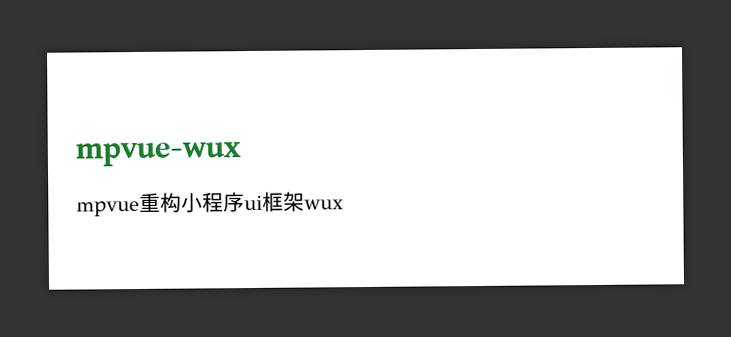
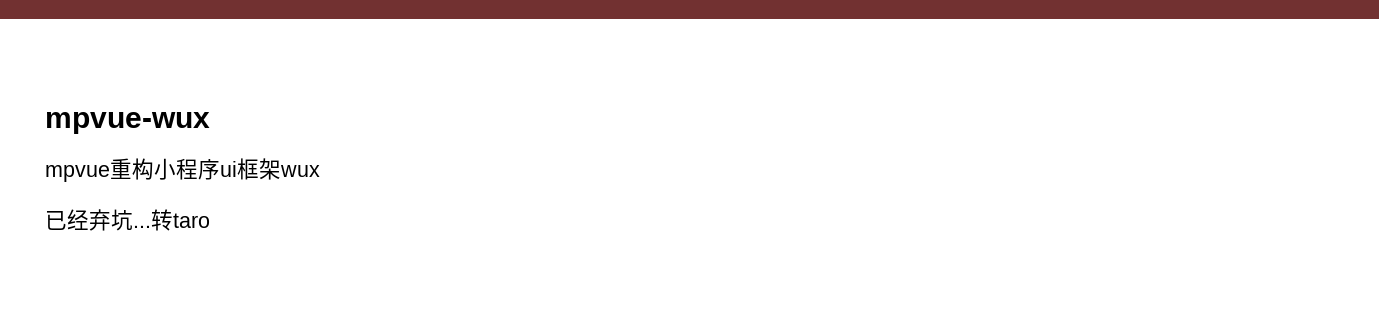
(344, 204) none -> [45,209,210,231] // 已经弃坑...转taro

